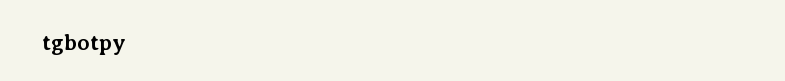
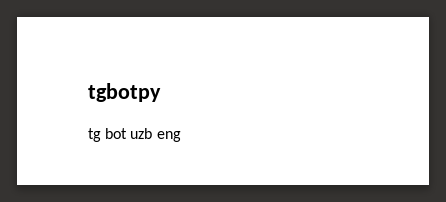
(126, 44) none -> [88,128,181,142] // tg bot uzb eng

